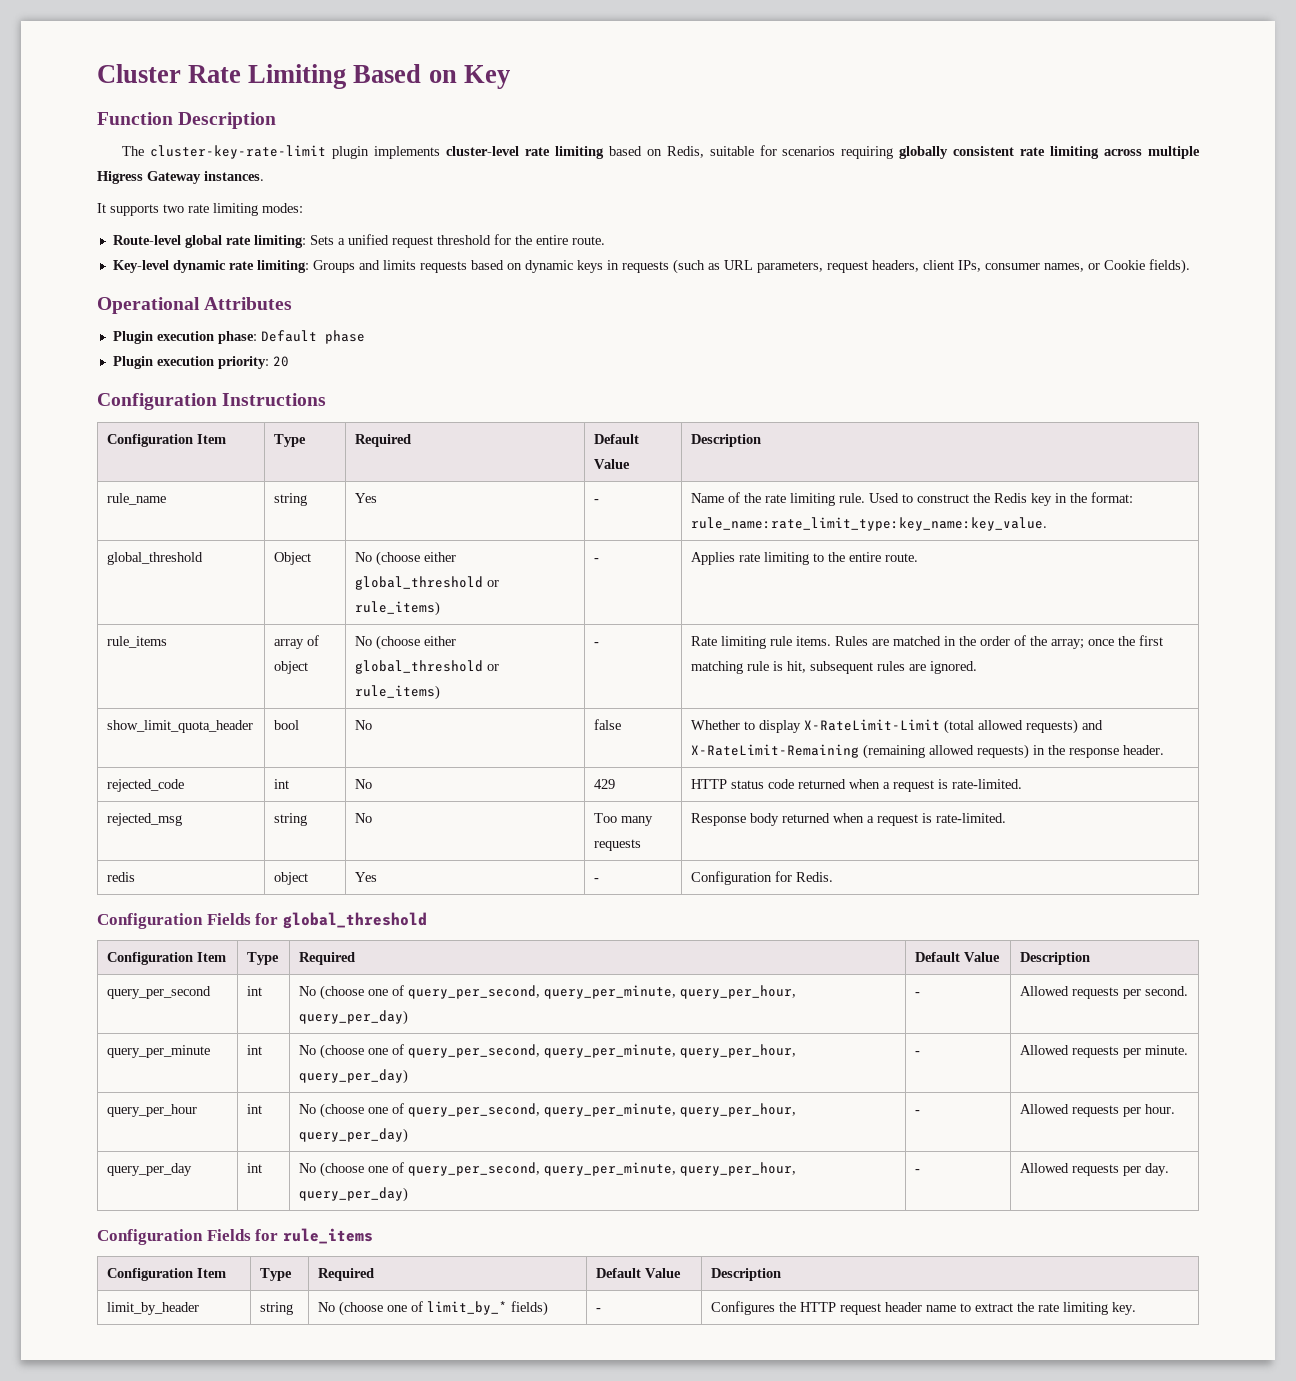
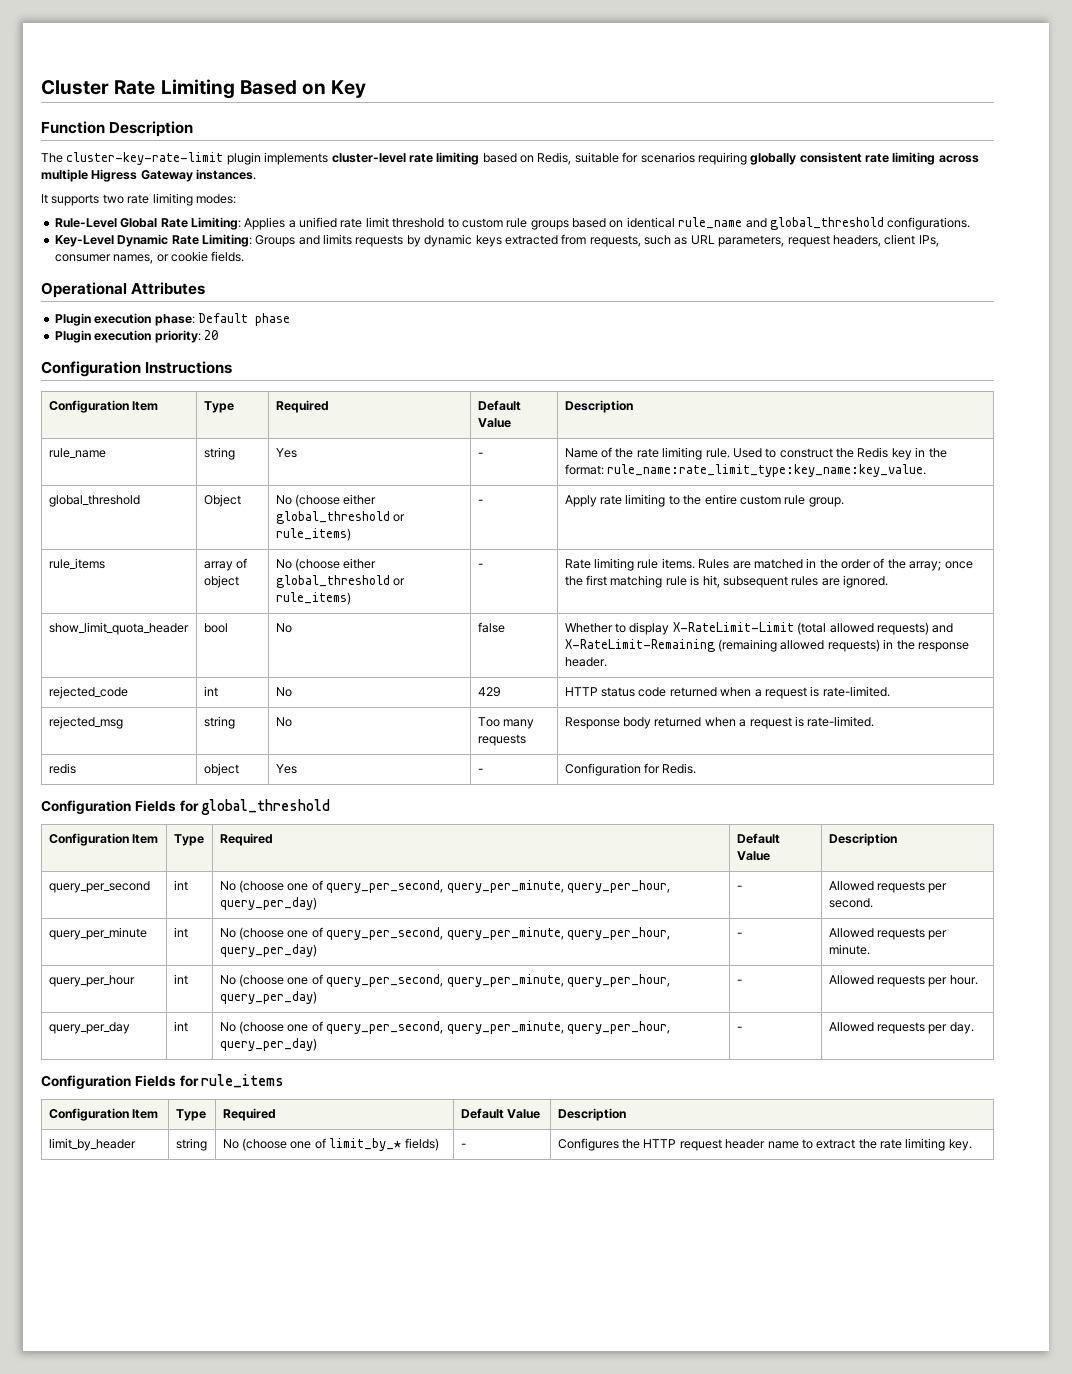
[112,234,605,248] [112,259,705,274] Route-level global rate limiting: Sets a unified request threshold for the entire route. // Key-level dynamic rate limiting: Groups and limits requests based on dynamic keys in requests (such -> [54,217,971,230] [54,234,671,247] Rule-Level Global Rate Limiting: Applies a unified rate limit threshold to custom rule groups based on identical rule_name and global_threshold configurations. // Key-Level Dynamic Rate Limiting: Groups and limits requests by dynamic keys extracted from requests, such
[1103,259,1190,274] Cookie fields). -> [170,251,245,262] cookie fields.
[691,552,736,565] Applies -> [564,495,597,507] Apply
[885,553,919,562] route. -> [739,495,844,507] custom rule group.

